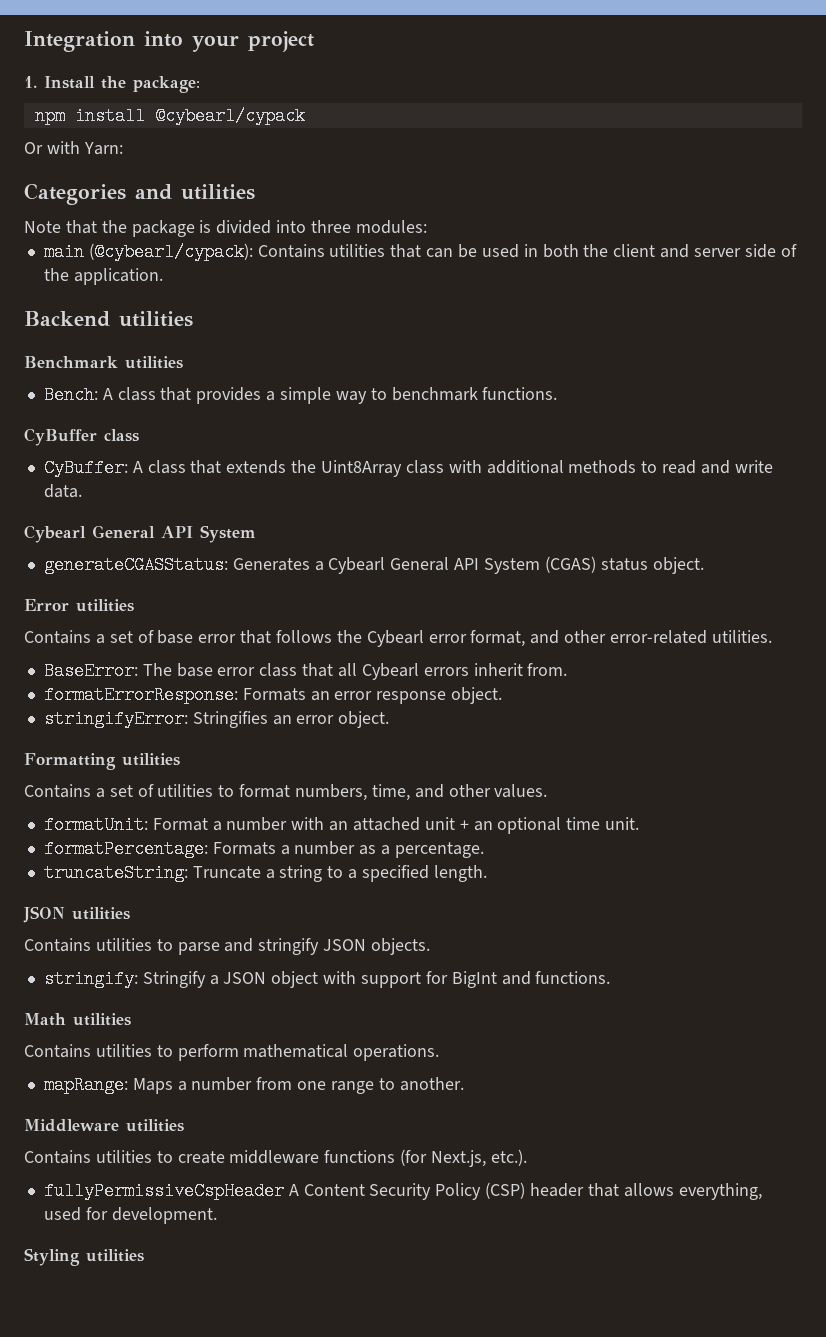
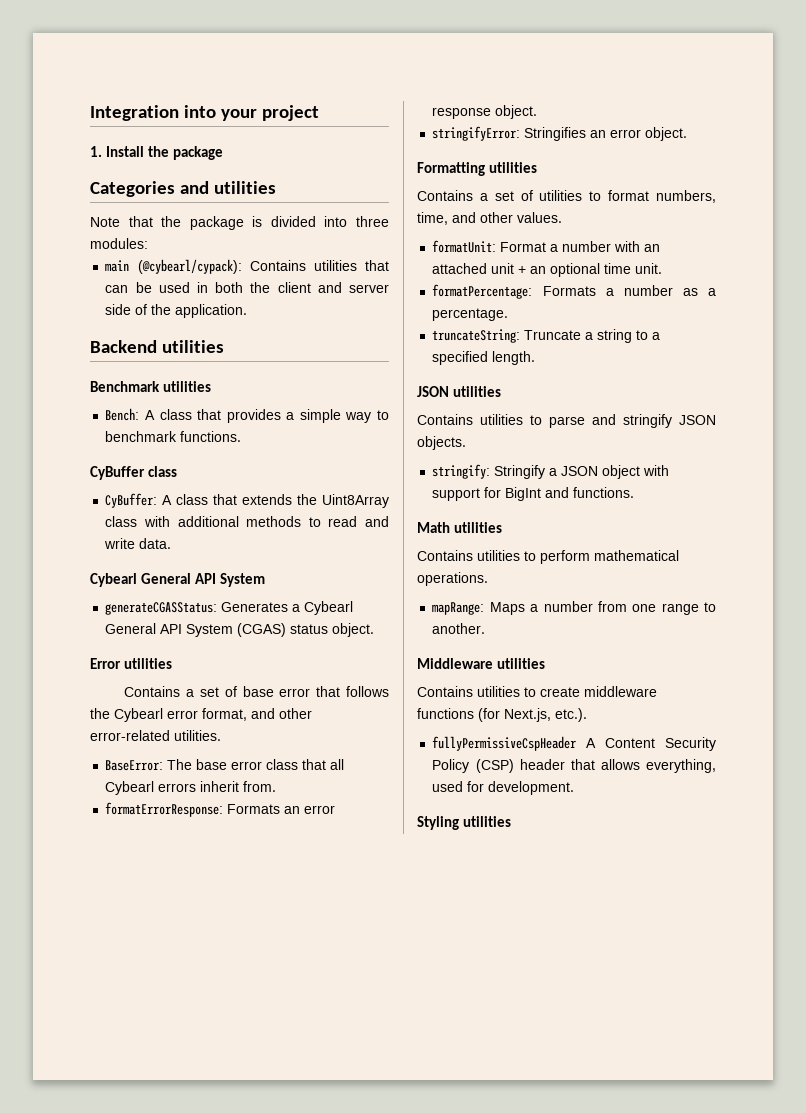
[133,76,200,93] [34,107,305,125] [24,141,123,155] package: // npm install @cybearl/cypack // Or with Yarn: -> [173,146,224,160] package

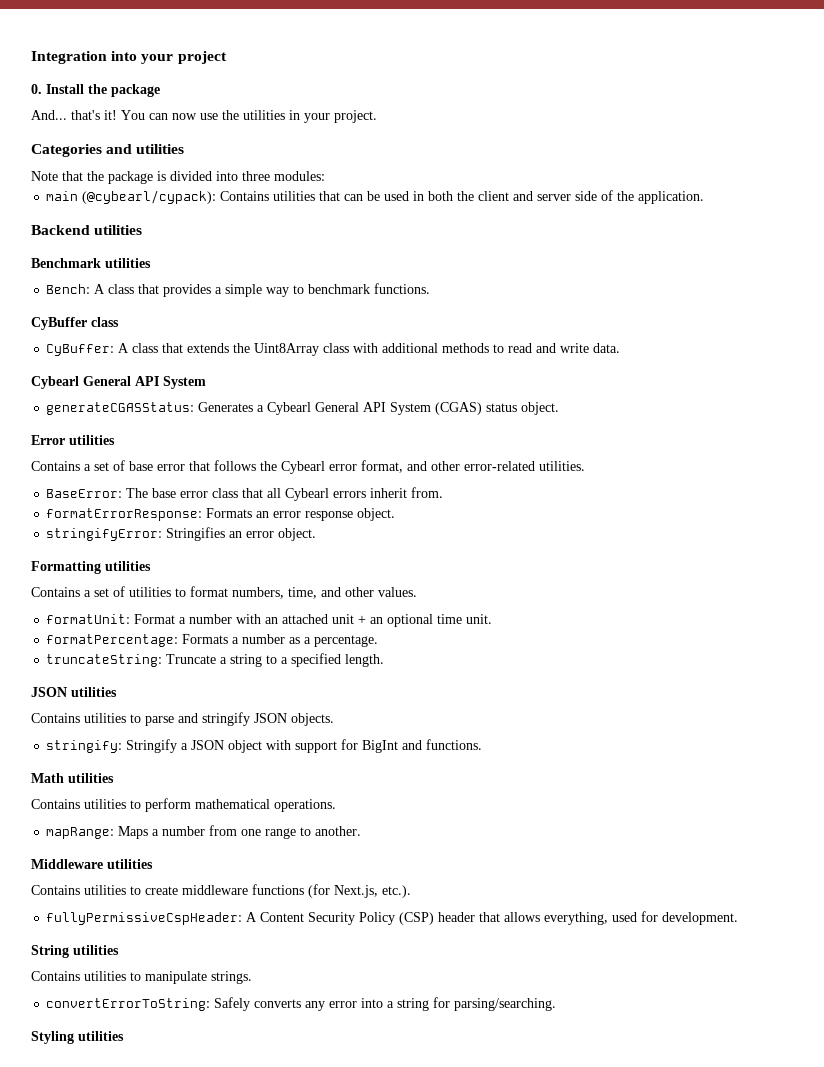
[90,146,102,157] 1. -> [31,84,42,94] 0.
(224, 153) none -> [31,110,377,123] // And... that's it! You can now use the utilities in your project.
[432,736,577,751] fullyPermissiveCspHeader -> [46,912,243,925] fullyPermissiveCspHeader:
(575, 788) none -> [31,945,119,958] [31,971,252,984] [46,997,557,1011] // String utilities // Contains utilities to manipulate strings. // convertErrorToString: Safely converts any error into a string for parsing/searching.

